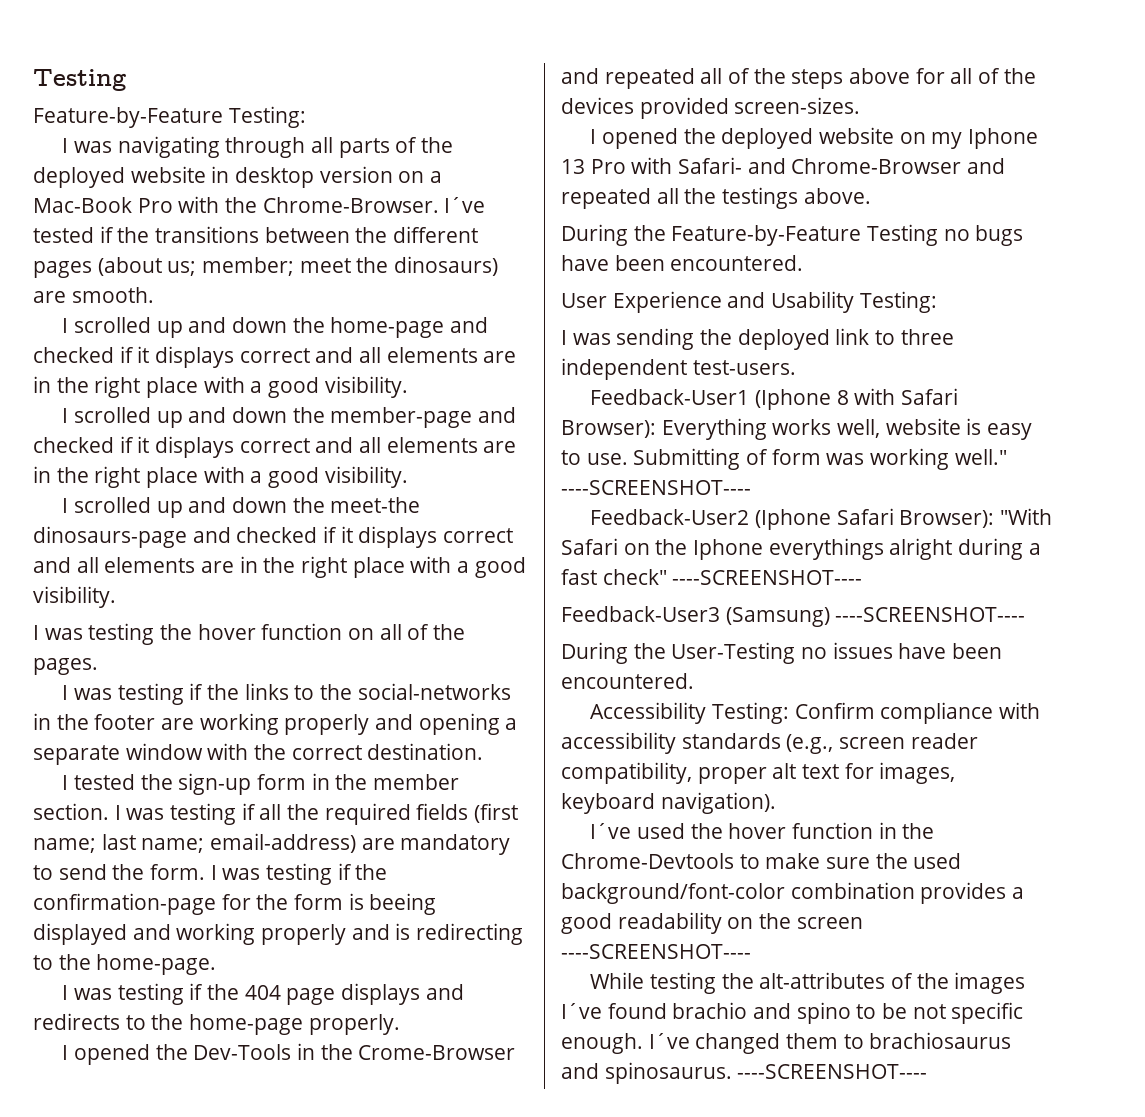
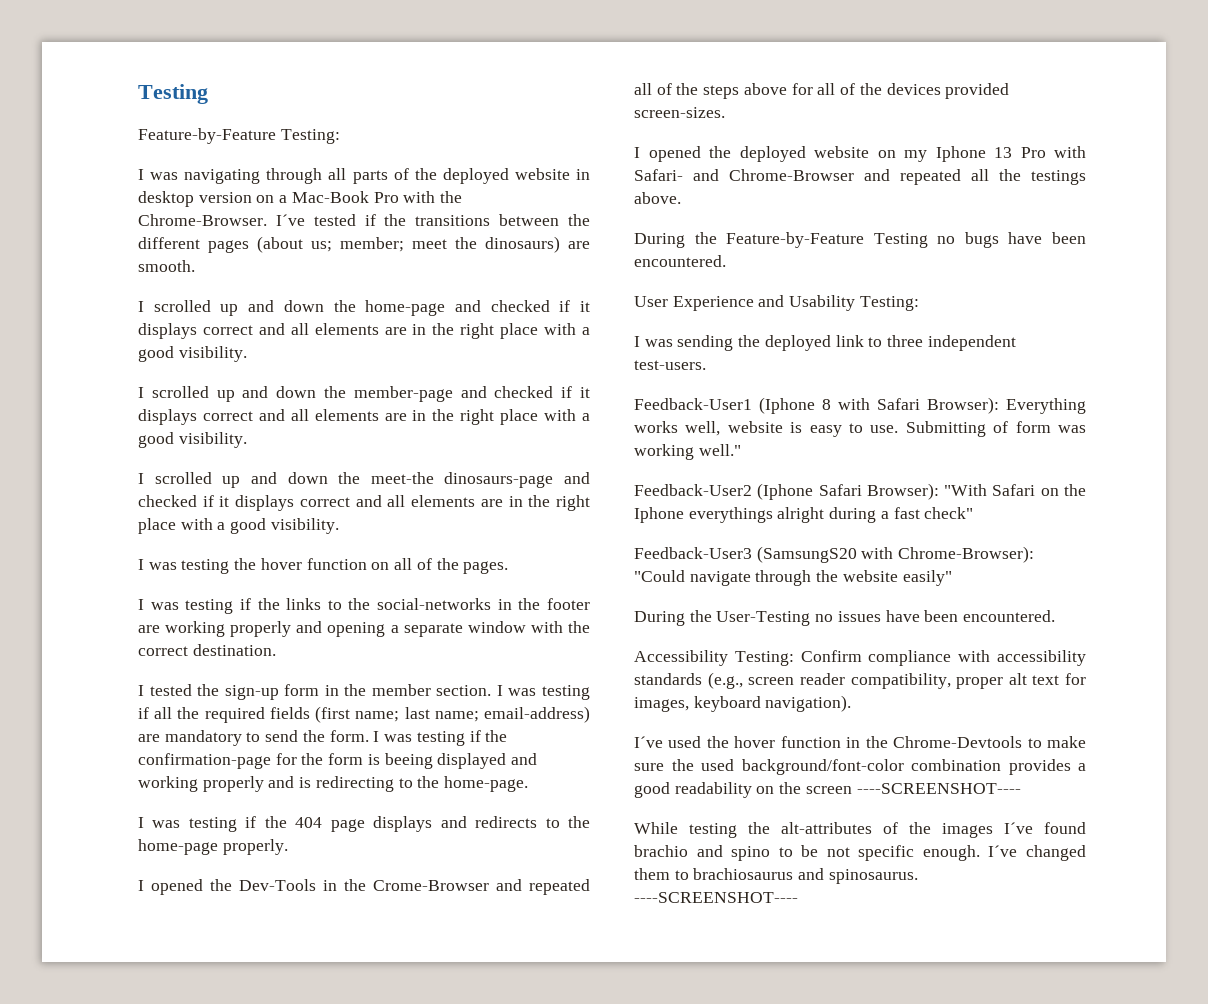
[561,480,751,495] ----SCREENSHOT---- -> (741, 450) none
[672,570,863,585] ----SCREENSHOT---- -> (974, 513) none
[725,607,1026,627] (Samsung) ----SCREENSHOT---- -> [756,546,1035,563] [634,570,952,586] (SamsungS20 with Chrome-Browser): "Could navigate through the website easily"

